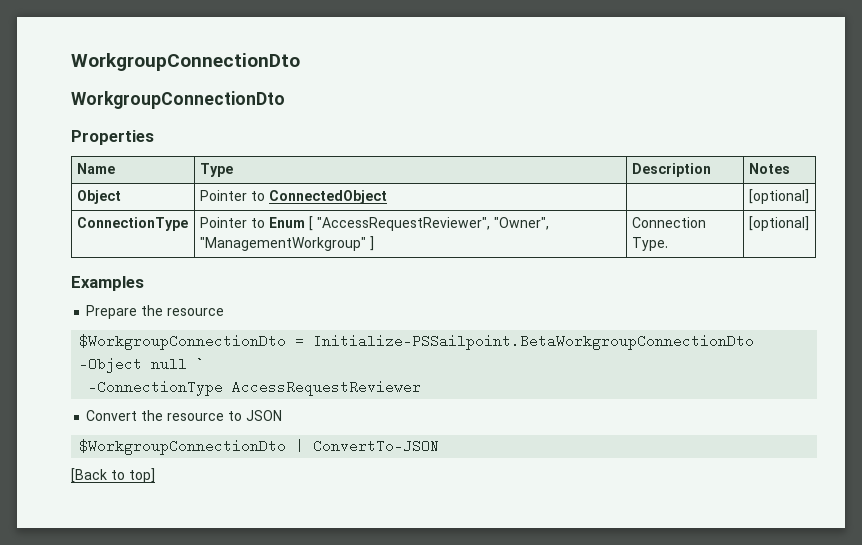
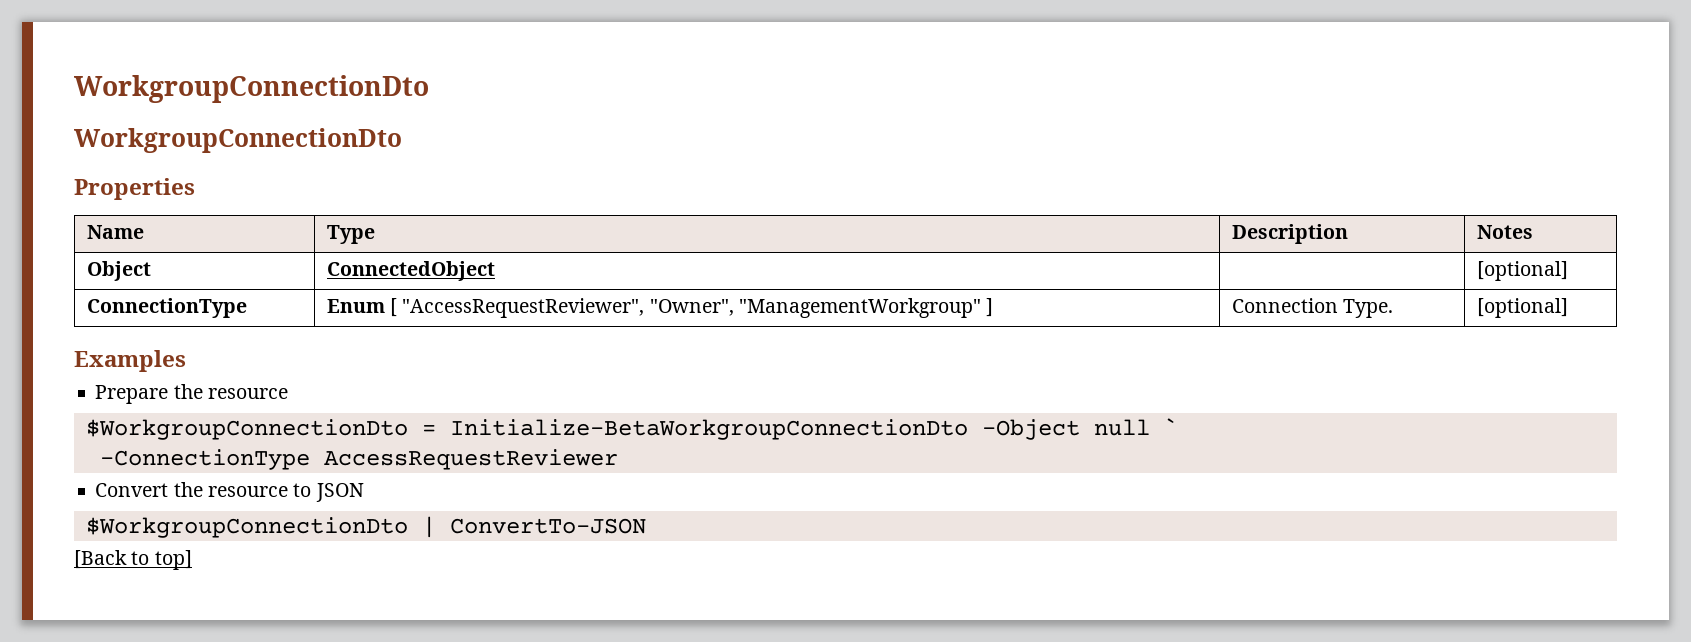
[199,190,265,201] Pointer to -> (151, 271) none
[199,217,265,228] Pointer to -> (247, 308) none
[313,334,755,350] Initialize-PSSailpoint.BetaWorkgroupConnectionDto -> [449,419,968,440] Initialize-BetaWorkgroupConnectionDto

